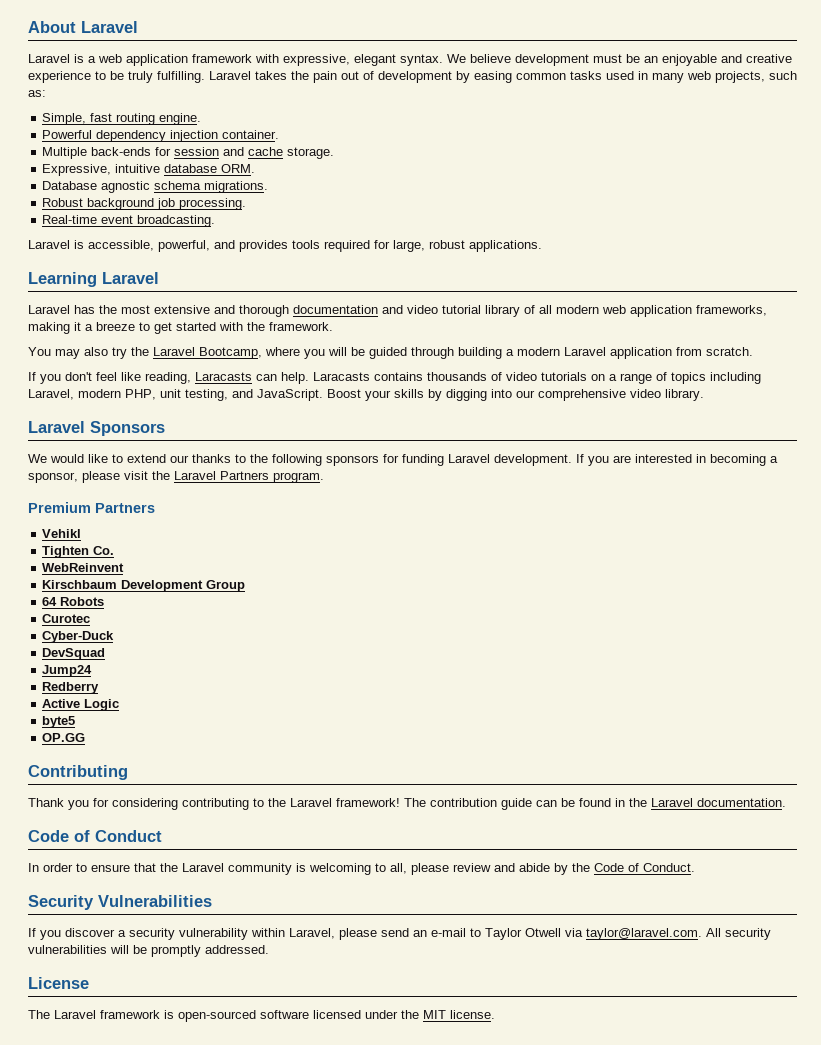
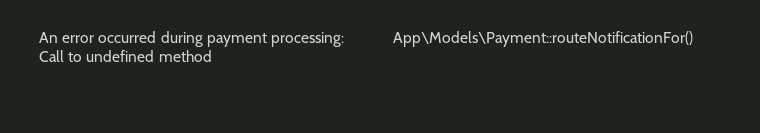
[28,21,138,33] [28,54,792,66] [28,71,797,83] [28,90,46,97] [42,113,202,125] [42,130,280,142] [42,147,335,159] [42,164,256,176] [42,181,269,193] [42,198,247,210] [42,215,216,227] [28,240,542,252] [28,272,159,287] [28,305,767,317] [28,322,333,334] [28,347,753,359] [28,372,761,384] [28,389,704,401] [28,421,165,436] [28,454,778,466] [28,471,324,483] [28,502,155,513] [42,529,82,538] [42,546,115,558] [42,563,125,572] [42,580,246,592] [42,597,105,606] [42,614,91,623] [42,631,115,643] [42,648,106,660] [42,665,93,677] [42,682,100,694] [42,699,120,711] [42,716,76,728] [42,733,86,742] [28,765,128,780] [28,798,786,810] [28,830,162,842] [28,863,695,875] [28,895,212,910] [28,928,771,940] [28,945,269,957] [28,977,89,989] [28,1010,495,1022] About Laravel // Laravel is a web application framework with expressive, elegant syntax. We believe development must be an enjoyable and creative experience to be truly fulfilling. Laravel takes the pain out of development by easing common tasks used in many web projects, such as: // Simple, fast routing engine. // Powerful dependency injection container. // Multiple back-ends for session and cache storage. // Expressive, intuitive database ORM. // Database agnostic schema migrations. // Robust background job processing. // Real-time event broadcasting. // Laravel is accessible, powerful, and provides tools required for large, robust applications. // Learning Laravel // Laravel has the most extensive and thorough documentation and video tutorial library of all modern web application frameworks, making it a breeze to get started with the framework. // You may also try the Laravel Bootcamp, where you will be guided through building a modern Laravel application from scratch. // If you don't feel like reading, Laracasts can help. Laracasts contains thousands of video tutorials on a range of topics including Laravel, modern PHP, unit testing, and JavaScript. Boost your skills by digging into our comprehensive video library. // Laravel Sponsors // We would like to extend our thanks to the following sponsors for funding Laravel development. If you are interested in becoming a sponsor, please visit the Laravel Partners program. // Premium Partners // Vehikl // Tighten Co. // WebReinvent // Kirschbaum Development Group // 64 Robots // Curotec // Cyber-Duck // DevSquad // Jump24 // Redberry // Active Logic // byte5 // OP.GG // Contributing // Thank you for considering contributing to the Laravel framework! The contribution guide can be found in the Laravel documentation. // Code of Conduct // In order to ensure that the Laravel community is welcoming to all, please review and abide by the Code of Conduct. // Security Vulnerabilities // If you discover a security vulnerability within Laravel, please send an e-mail to Taylor Otwell via taylor@laravel.com. All security vulnerabilities will be promptly addressed. // License // The Laravel framework is open-sourced software licensed under the MIT license. -> [39,31,344,47] [39,50,212,62] [393,31,693,47] An error occurred during payment processing: Call to undefined method App\Models\Payment::routeNotificationFor()

